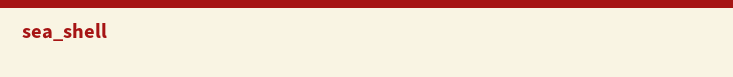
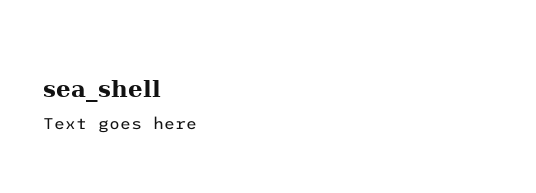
(107, 32) none -> [43,116,197,133] // Text goes here

